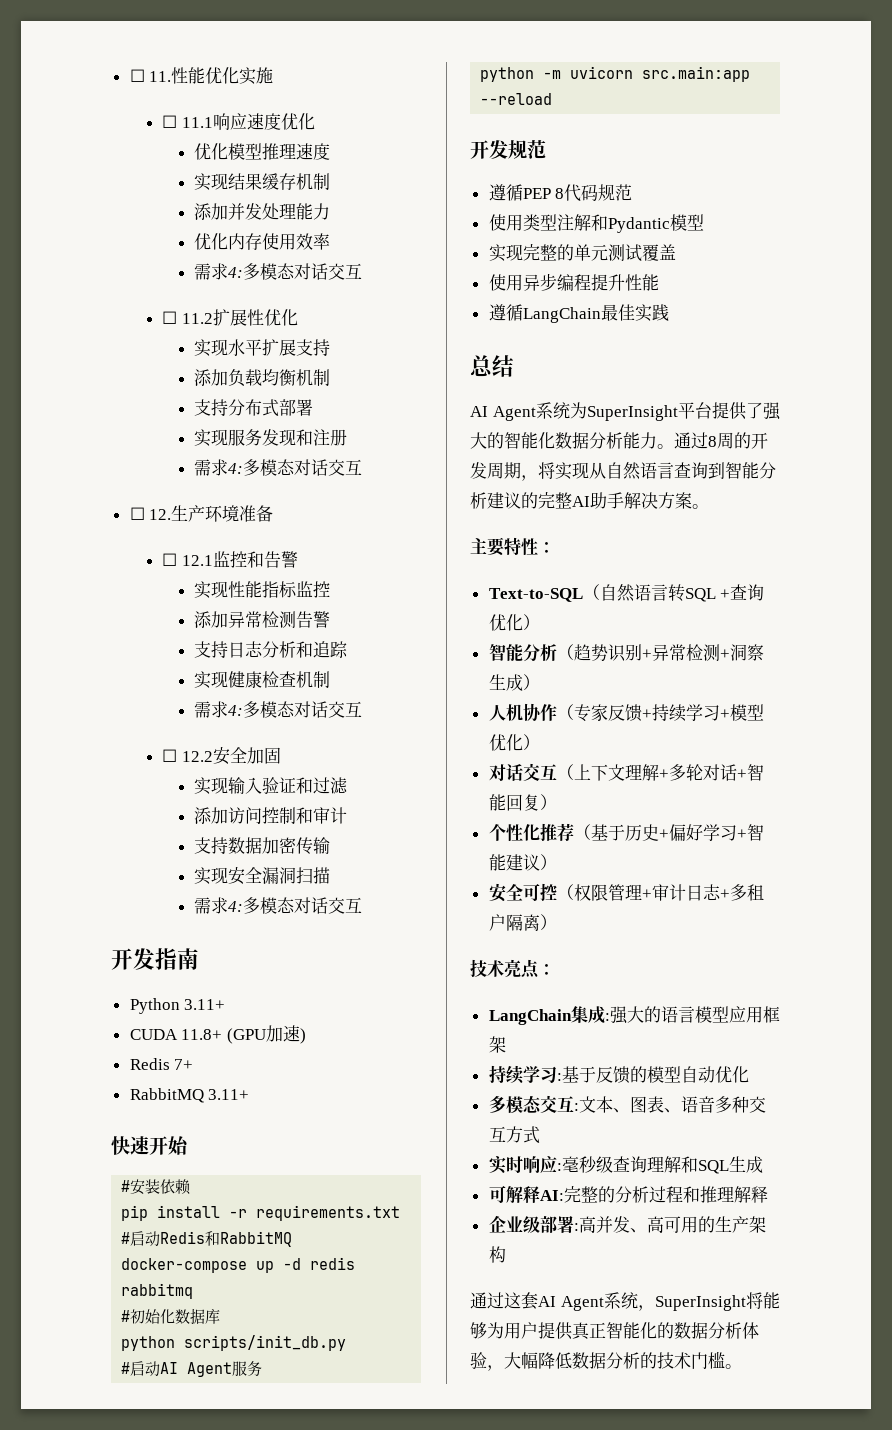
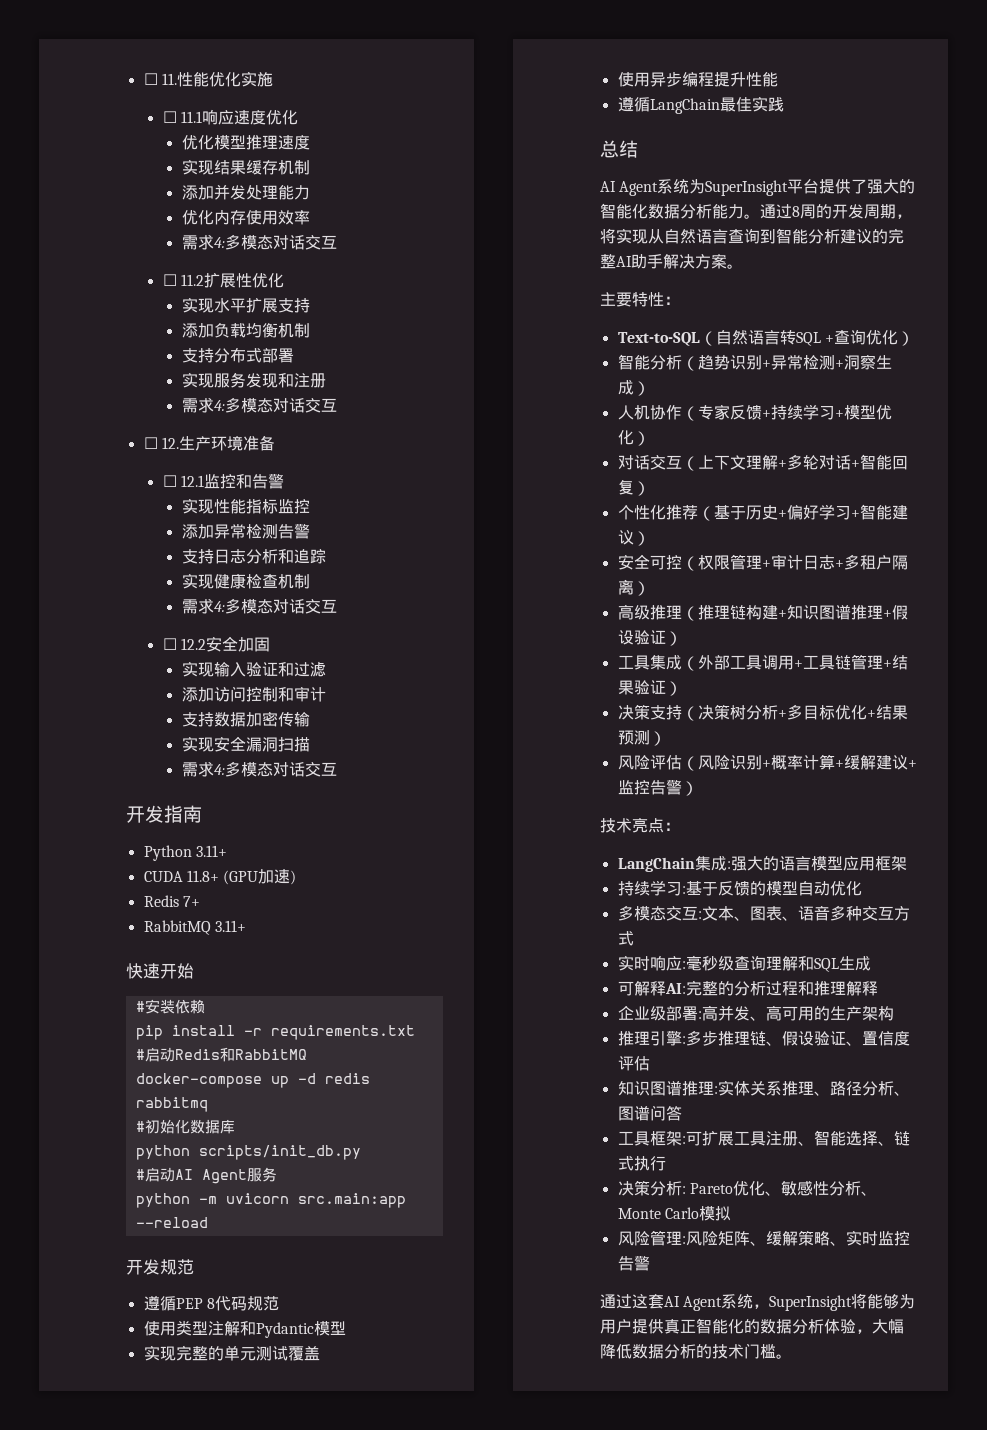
(557, 922) none -> [617,604,908,621] [617,630,682,646] [617,654,908,671] [617,680,682,696] [617,704,908,721] [617,730,666,746] [617,754,917,771] [617,780,698,796] // 高级推理（推理链构建+知识图谱推理+假设验证） // 工具集成（外部工具调用+工具链管理+结果验证） // 决策支持（决策树分析+多目标优化+结果预测） // 风险评估（风险识别+概率计算+缓解建议+监控告警）
(506, 1254) none -> [617,1030,910,1046] [617,1056,650,1071] [617,1080,910,1096] [617,1105,682,1121] [617,1130,910,1146] [617,1156,666,1171] [617,1180,877,1196] [617,1206,731,1221] [617,1230,910,1246] [617,1256,650,1271] // 推理引擎:多步推理链、假设验证、置信度评估 // 知识图谱推理:实体关系推理、路径分析、图谱问答 // 工具框架:可扩展工具注册、智能选择、链式执行 // 决策分析: Pareto优化、敏感性分析、Monte Carlo模拟 // 风险管理:风险矩阵、缓解策略、实时监控告警

